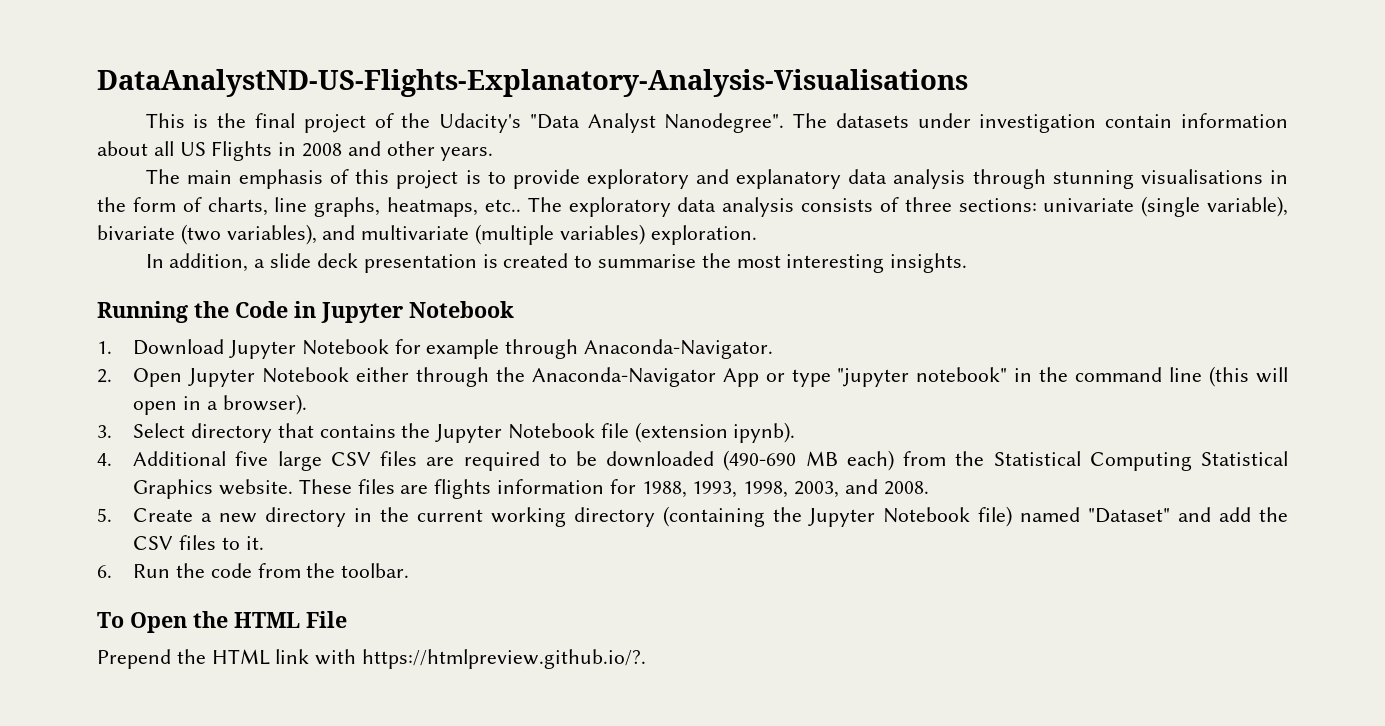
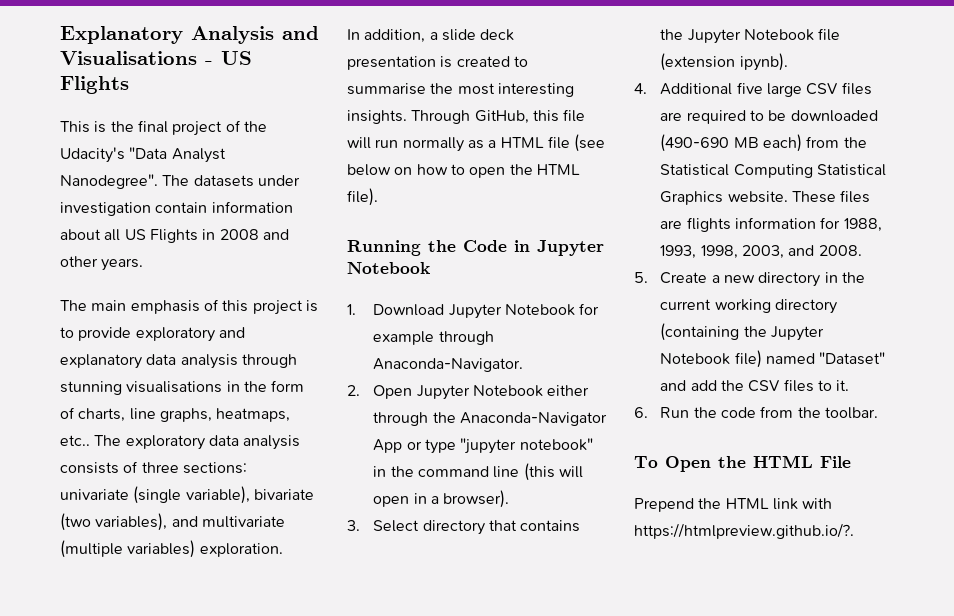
[97,69,968,97] DataAnalystND-US-Flights-Explanatory-Analysis-Visualisations -> [60,26,319,44] [60,51,252,65] [60,76,129,94] Explanatory Analysis and Visualisations - US Flights
(968, 263) none -> [411,109,586,124] [347,134,606,152] [347,164,580,178] [347,188,378,206] Through GitHub, this file will run normally as a HTML file (see below on how to open the HTML file).

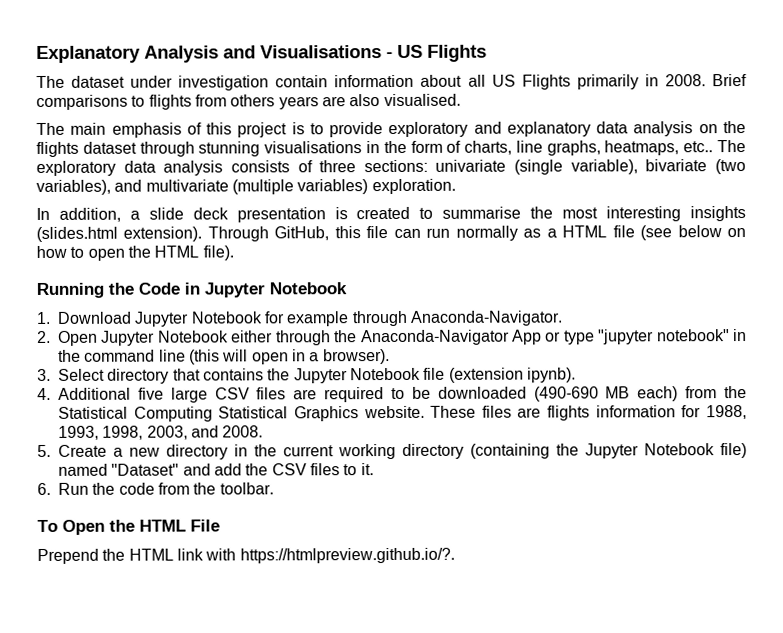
[60,120,267,136] [60,147,226,163] [60,174,254,189] This is the final project of the Udacity's "Data Analyst Nanodegree". The datasets -> [36,75,126,88] The dataset
[202,229,289,240] [60,256,144,271] in 2008 and other years. -> [576,74,748,90] [36,93,461,110] primarily in 2008. Brief comparisons to flights from others years are also visualised.
(238, 361) none -> [698,121,746,134] [36,141,137,157] on the flights dataset
[347,110,407,124] insights. -> [689,206,746,222] [36,226,203,242] insights (slides.html extension).
[347,137,371,149] will -> [393,228,421,238] can

